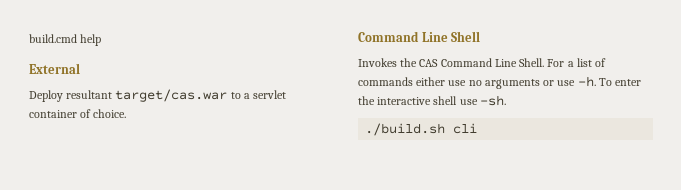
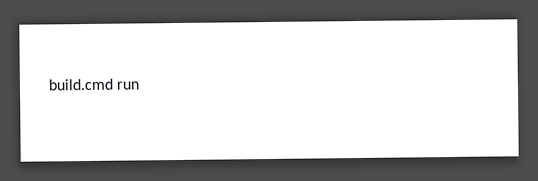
[80,34,102,46] [29,63,80,74] [29,89,287,102] [29,109,127,118] [358,31,481,42] [358,58,607,67] [358,76,642,89] [358,95,506,106] [365,123,478,136] help // External // Deploy resultant target/cas.war to a servlet container of choice. // Command Line Shell // Invokes the CAS Command Line Shell. For a list of commands either use no arguments or use -h. To enter the interactive shell use -sh. // ./build.sh cli -> [116,81,140,90] run

